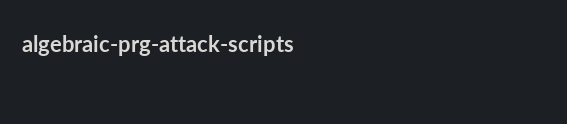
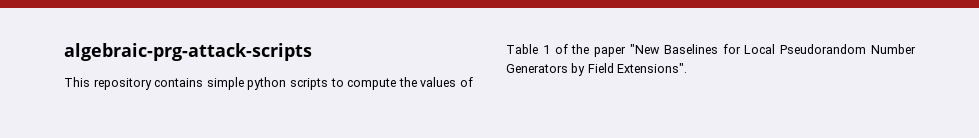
(294, 45) none -> [64,77,474,90] [506,44,916,57] [506,63,688,76] // This repository contains simple python scripts to compute the values of Table 1 of the paper "New Baselines for Local Pseudorandom Number Generators by Field Extensions".

